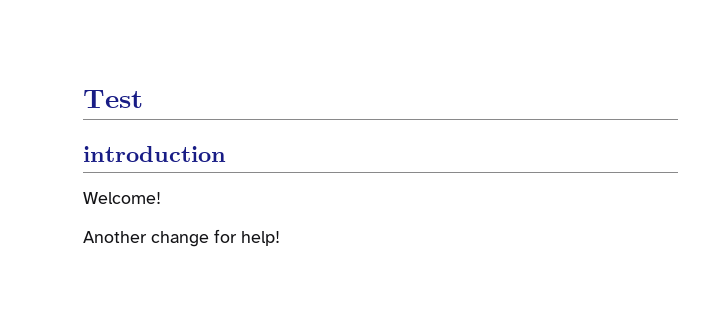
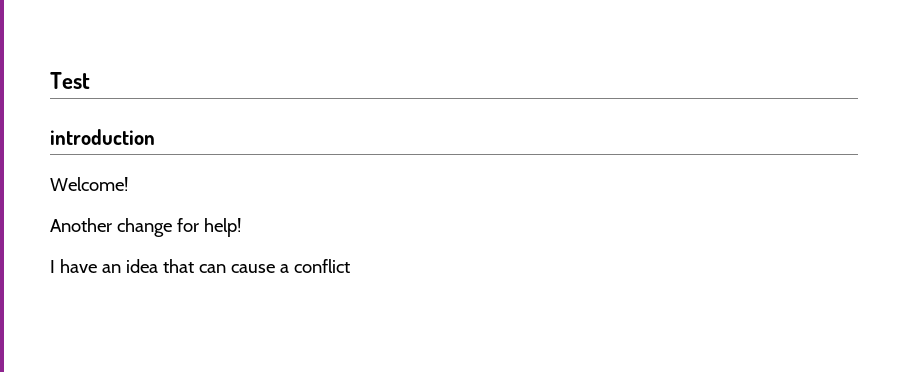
(280, 238) none -> [50,259,350,273] // I have an idea that can cause a conflict

